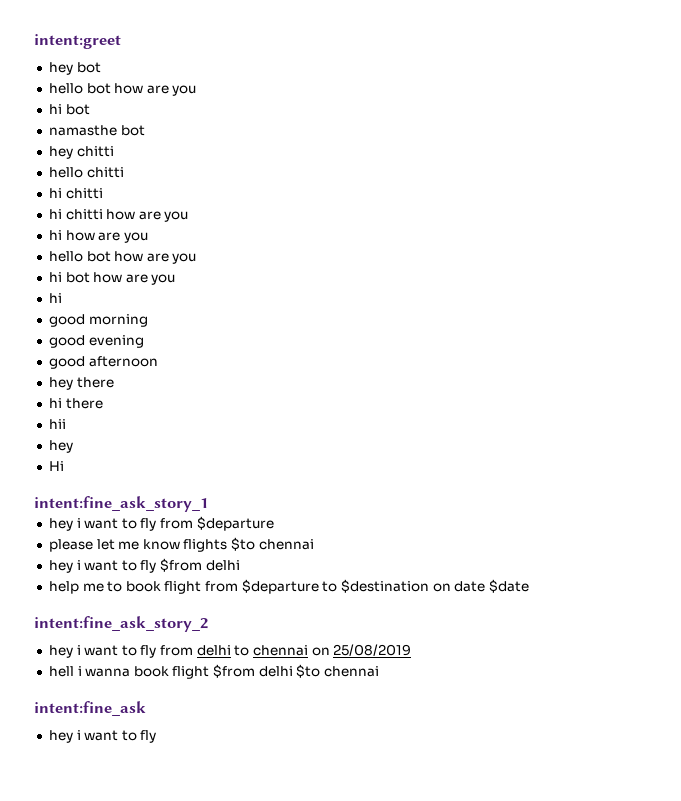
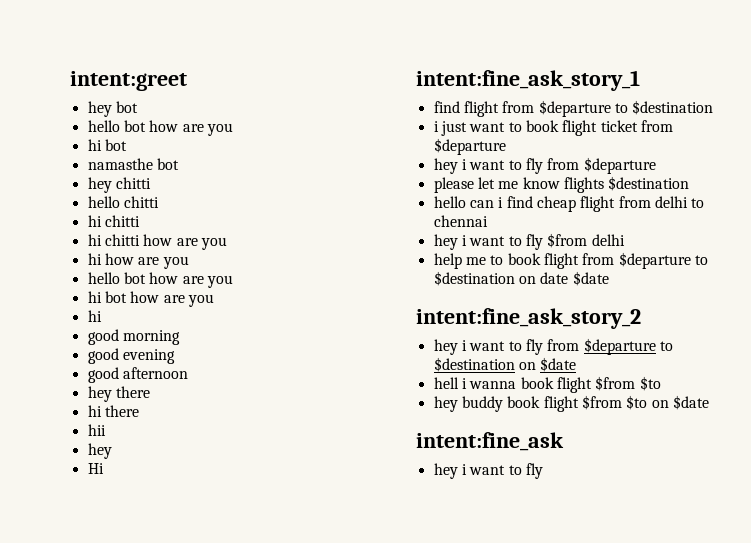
(208, 504) none -> [433,100,714,117] [433,120,673,136] [433,138,506,155] // find flight from $departure to $destination // i just want to book flight ticket from $departure
[231,537,256,551] $to -> [608,176,690,191] [433,196,705,212] $destination // hello can i find cheap flight from delhi to
[196,644,412,656] delhi to chennai on 25/08/2019 -> [583,338,673,355] [433,357,577,372] $departure to $destination on $date
[258,664,380,678] delhi $to chennai -> [639,376,661,391] [433,395,709,412] $to // hey buddy book flight $from $to on $date

